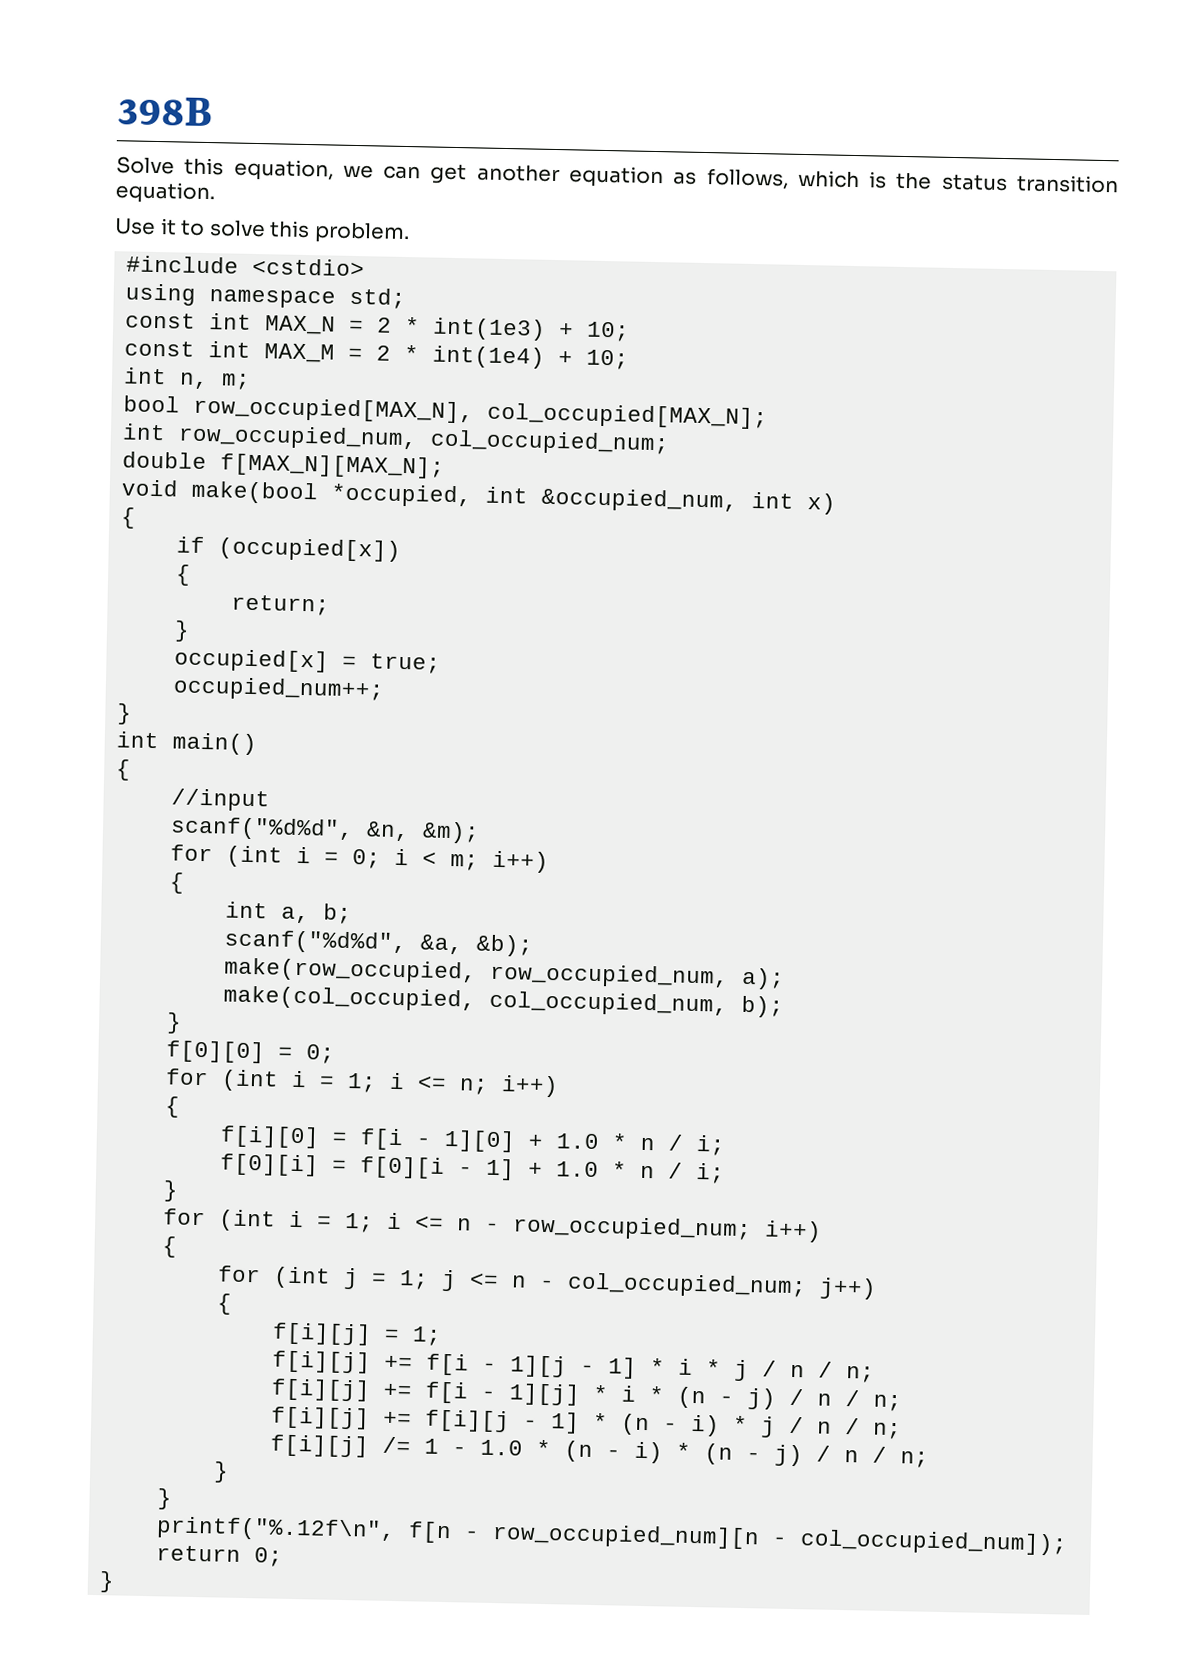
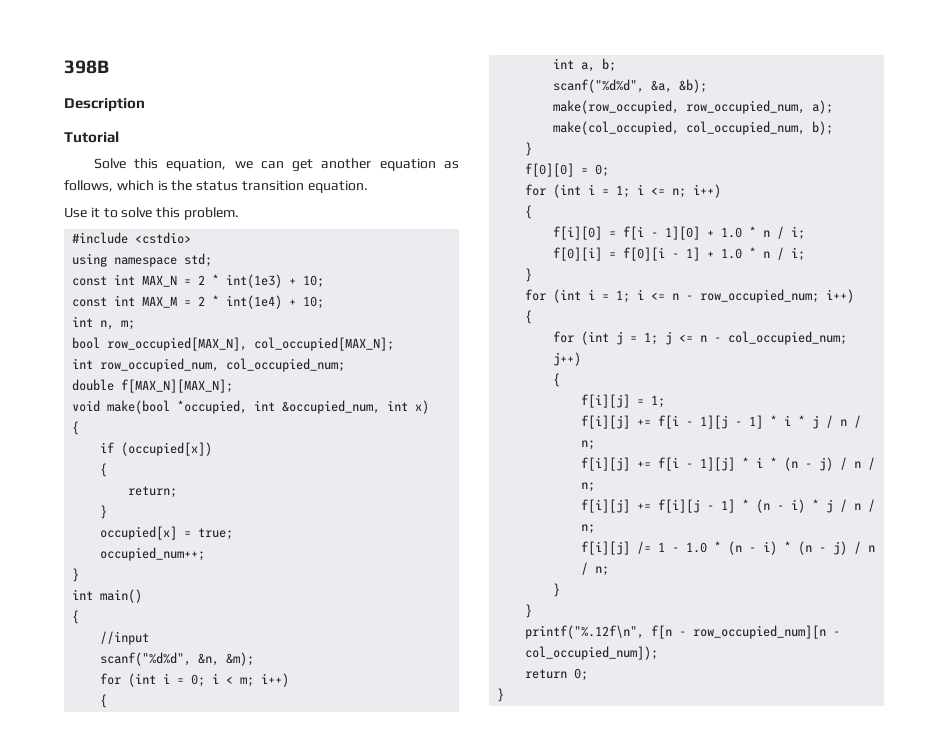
(213, 111) none -> [64,98,145,112] [64,131,119,143] // Description // Tutorial

